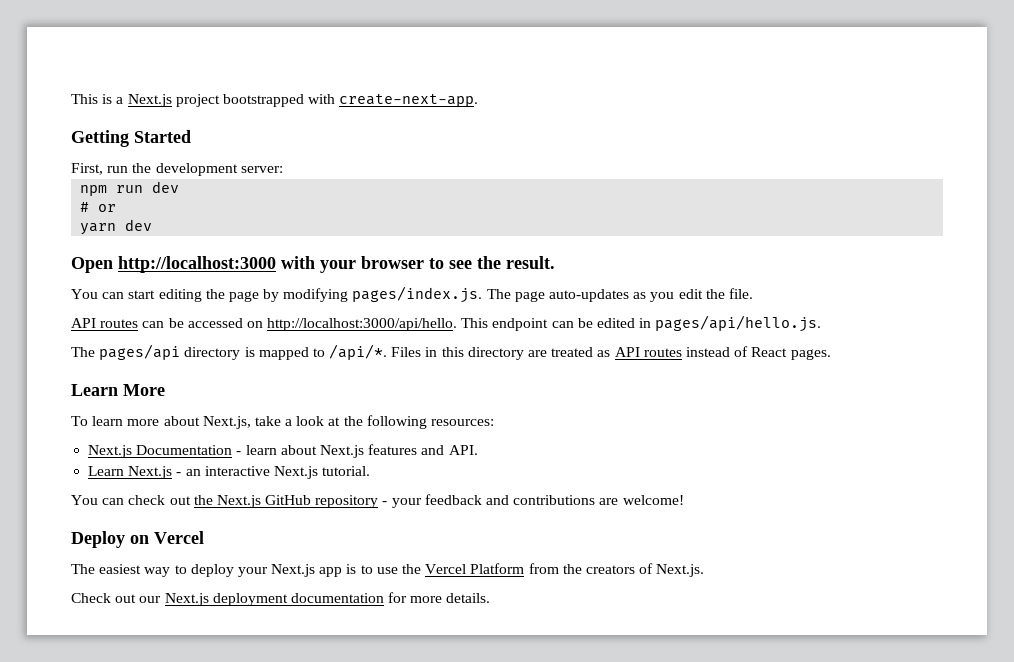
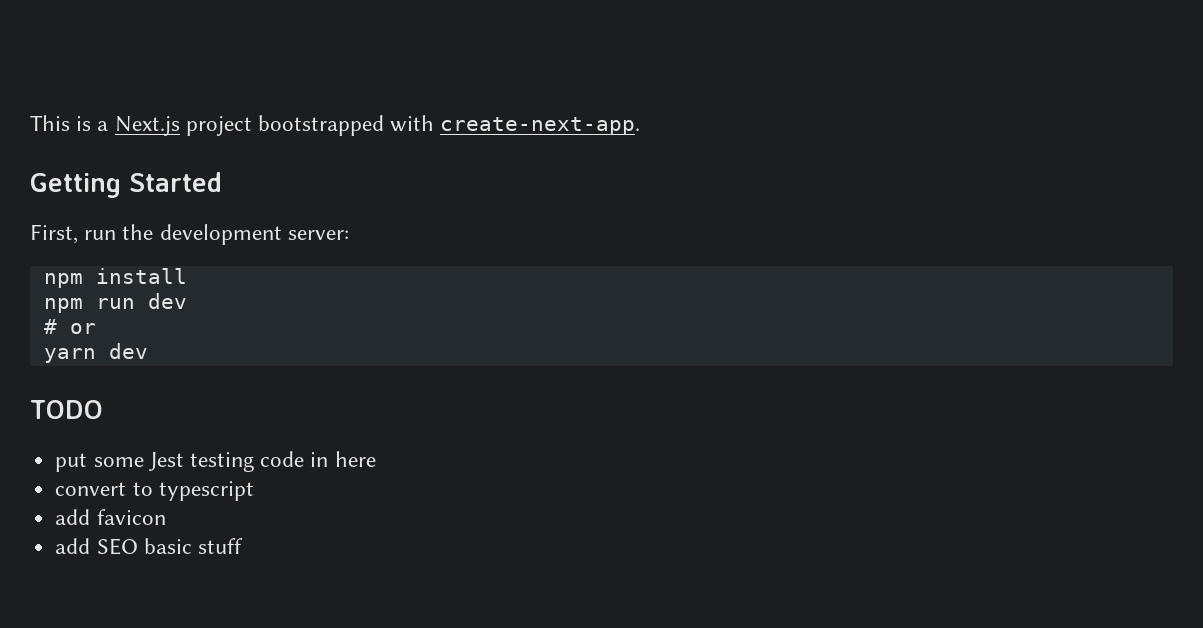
(283, 169) none -> [43,268,187,288] // npm install
[71,256,555,273] [71,286,753,303] [71,315,822,332] [71,344,831,360] [71,384,165,396] [71,415,495,429] [88,444,478,458] [88,466,371,479] [71,494,684,508] [71,531,204,548] [71,563,705,577] [71,592,491,606] Open http://localhost:3000 with your browser to see the result. // You can start editing the page by modifying pages/index.js. The page auto-updates as you edit the file. // API routes can be accessed on http://localhost:3000/api/hello. This endpoint can be edited in pages/api/hello.js. // The pages/api directory is mapped to /api/*. Files in this directory are treated as API routes instead of React pages. // Learn More // To learn more about Next.js, take a look at the following resources: // Next.js Documentation - learn about Next.js features and API. // Learn Next.js - an interactive Next.js tutorial. // You can check out the Next.js GitHub repository - your feedback and contributions are welcome! // Deploy on Vercel // The easiest way to deploy your Next.js app is to use the Vercel Platform from the creators of Next.js. // Check out our Next.js deployment documentation for more details. -> [30,400,103,419] [55,451,376,472] [55,481,254,501] [55,509,166,525] [55,538,243,555] TODO // put some Jest testing code in here // convert to typescript // add favicon // add SEO basic stuff

